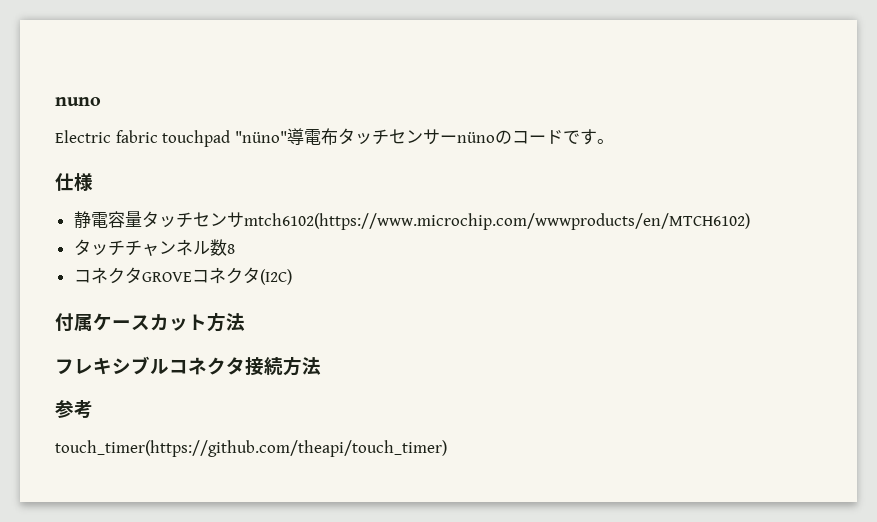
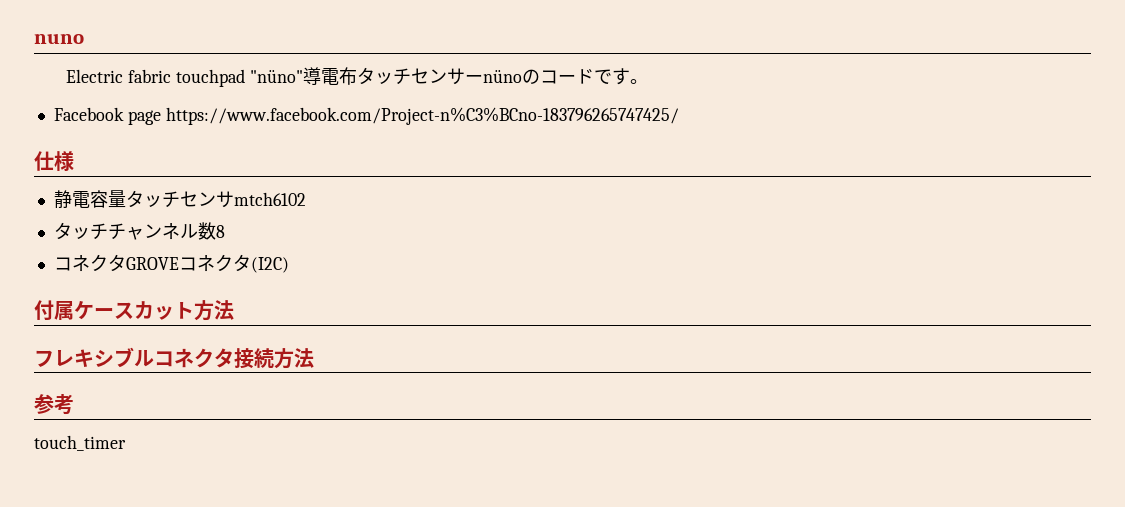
(614, 141) none -> [53,107,679,125] // Facebook page https://www.facebook.com/Project-n%C3%BCno-183796265747425/
[243,213,750,230] mtch6102(https://www.microchip.com/wwwproducts/en/MTCH6102) -> [233,192,306,206] mtch6102
[55,440,447,457] touch_timer(https://github.com/theapi/touch_timer) -> [34,435,126,451] touch_timer

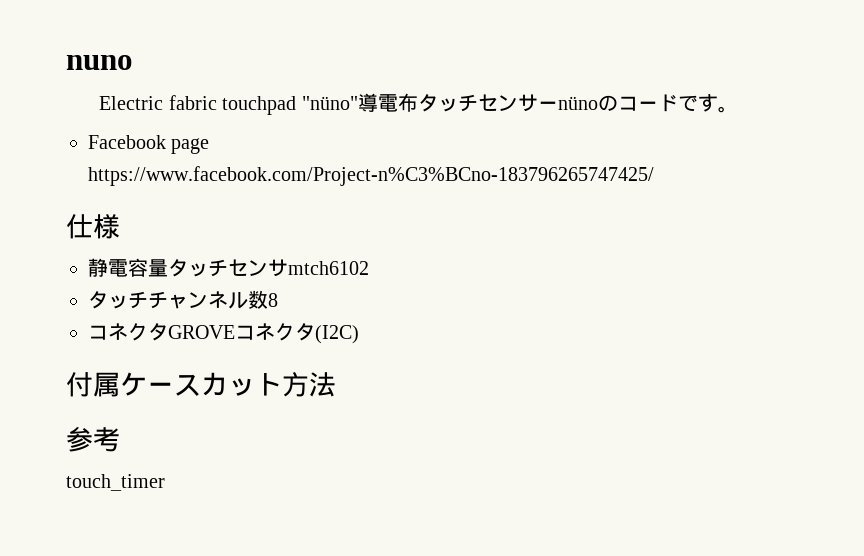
[34,347,314,369] // フレキシブルコネクタ接続方法 -> (336, 384) none

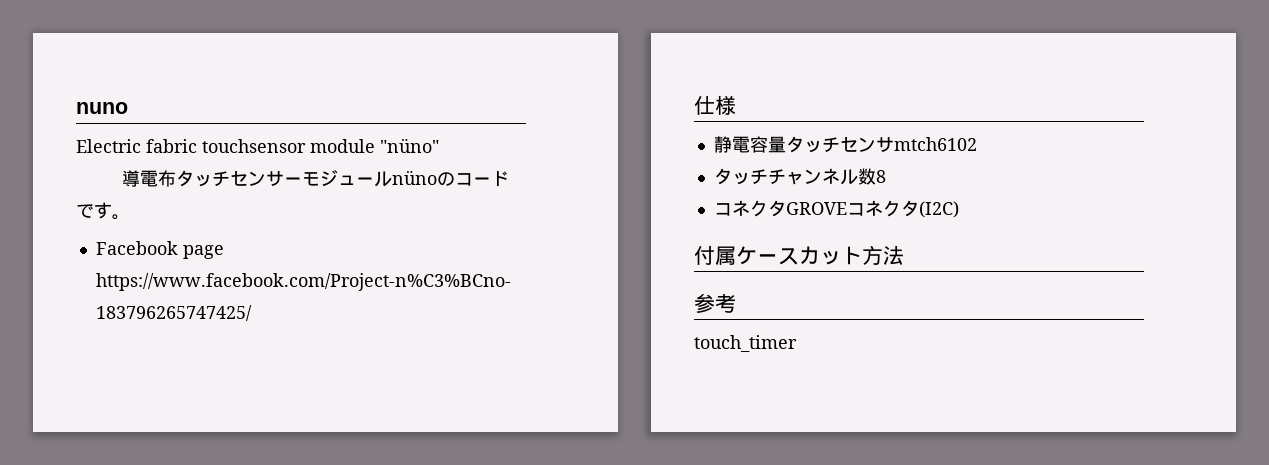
[222,96,297,115] touchpad -> [202,139,375,153] touchsensor module
(358, 103) none -> (439, 145) //
(558, 105) none -> [301,170,392,187] モジュール

